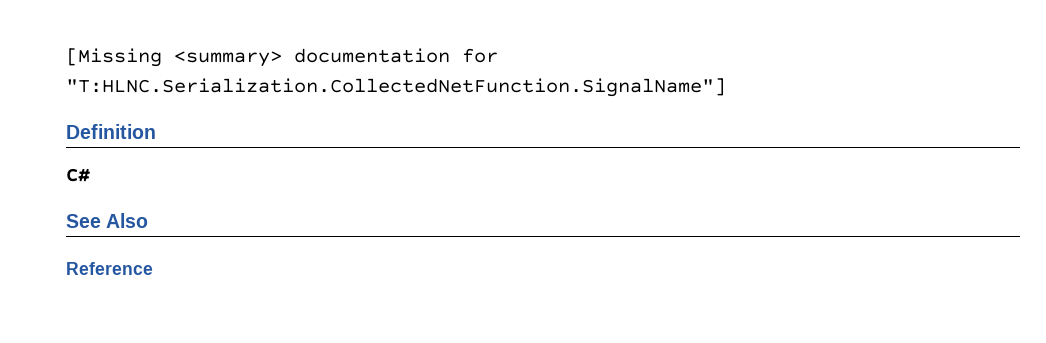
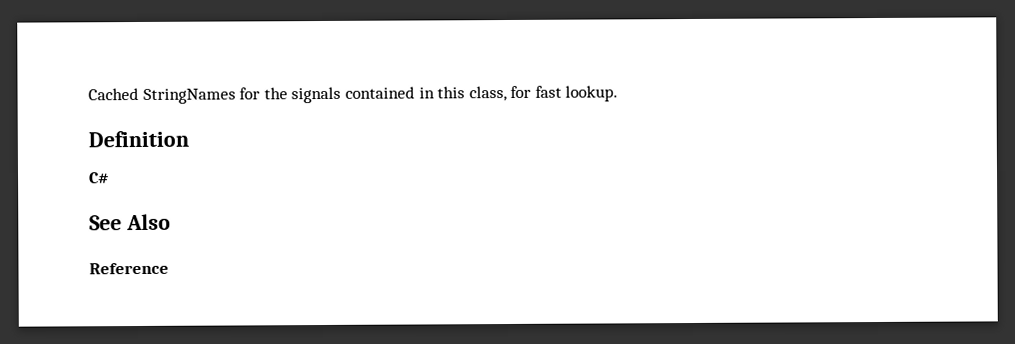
[66,48,498,67] [66,78,726,97] [Missing <summary> documentation for "T:HLNC.Serialization.CollectedNetFunction.SignalName"] -> [88,85,619,104] Cached StringNames for the signals contained in this class, for fast lookup.

